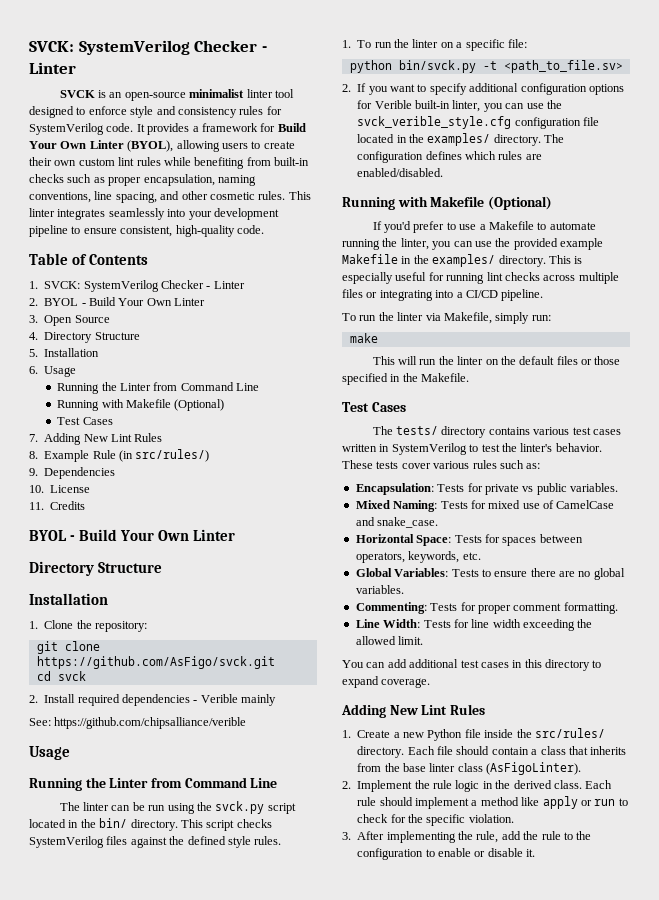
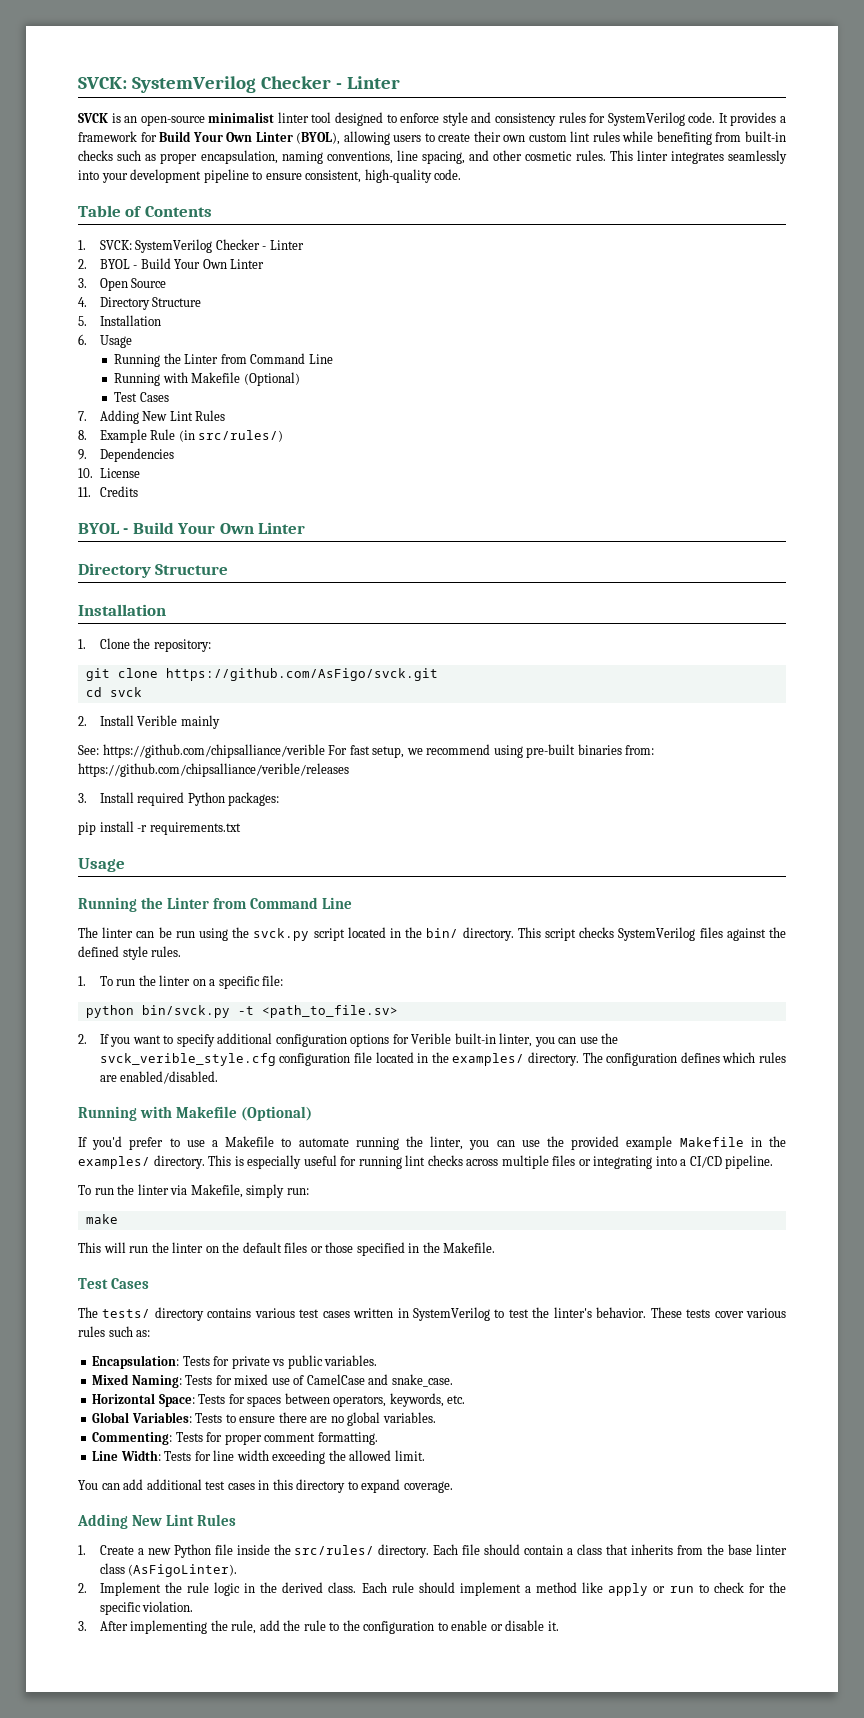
[77,694,198,706] required dependencies - -> (134, 720) none
(247, 723) none -> [328,744,655,758] [78,763,349,777] [78,792,280,806] [78,821,241,835] For fast setup, we recommend using pre-built binaries from: https://github.com/chipsalliance/verible/releases // 3. Install required Python packages: // pip install -r requirements.txt

